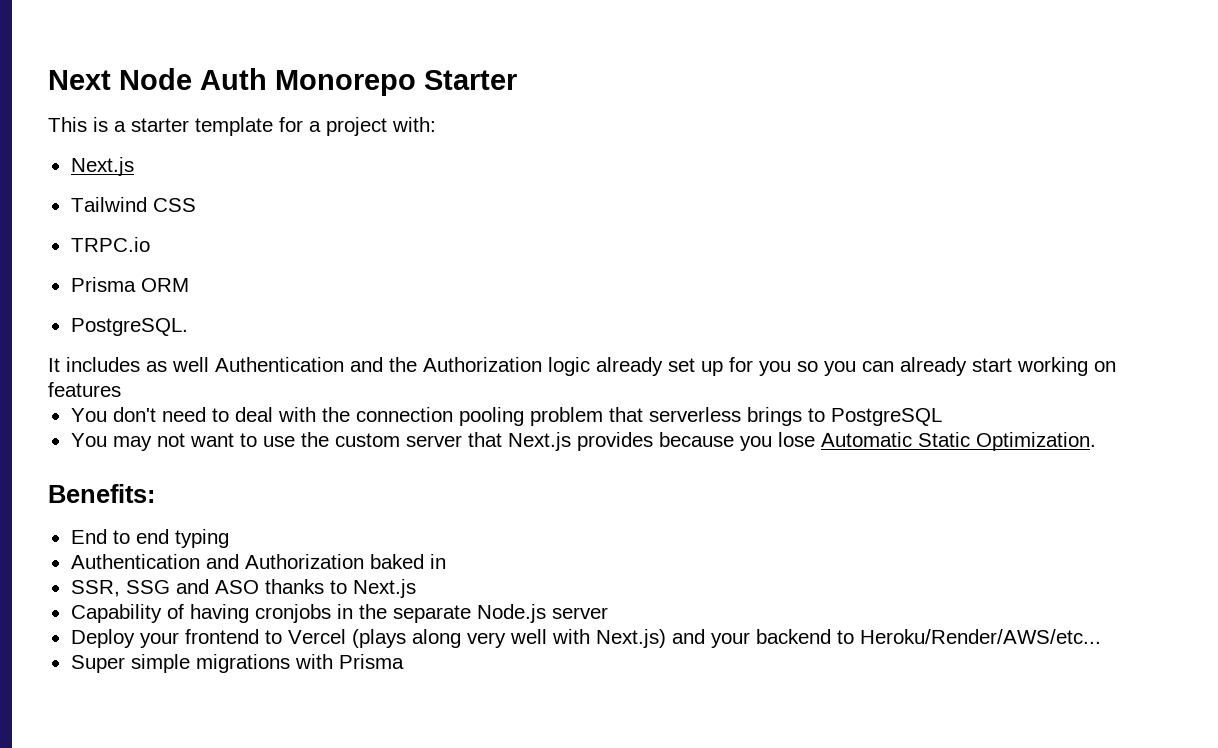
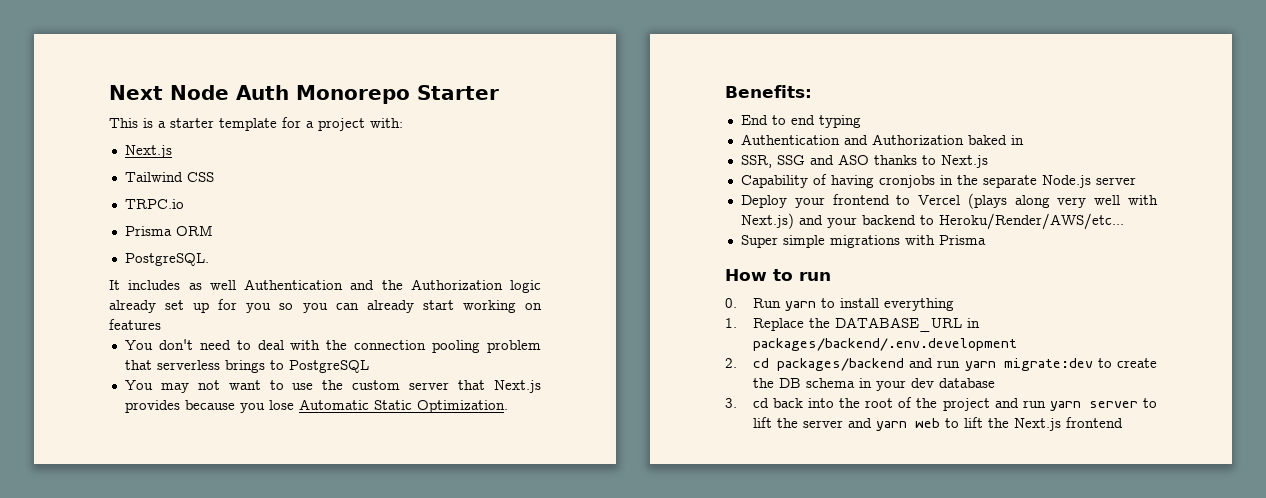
(404, 661) none -> [725,269,831,281] [725,298,954,311] [725,317,980,332] [752,338,1017,351] [725,358,1157,371] [752,378,995,391] [725,397,1157,411] [752,417,1123,431] // How to run // 0. Run yarn to install everything // 1. Replace the DATABASE_URL in packages/backend/.env.development // 2. cd packages/backend and run yarn migrate:dev to create the DB schema in your dev database // 3. cd back into the root of the project and run yarn server to lift the server and yarn web to lift the Next.js frontend

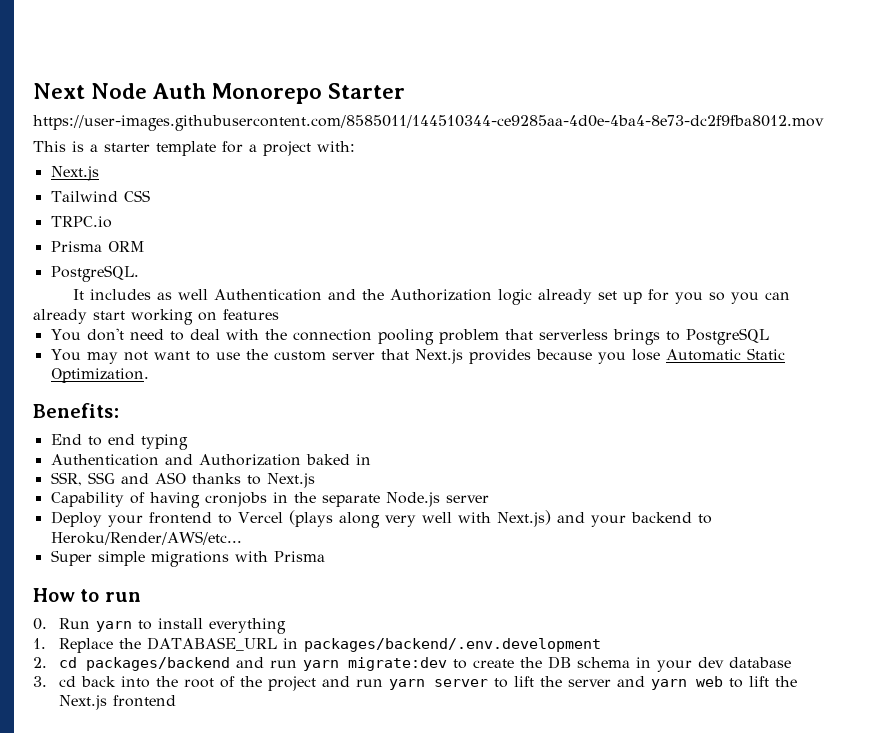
(499, 92) none -> [33,115,824,131] // https://user-images.githubusercontent.com/8585011/144510344-ce9285aa-4d0e-4ba4-8e73-dc2f9fba8012.mov

